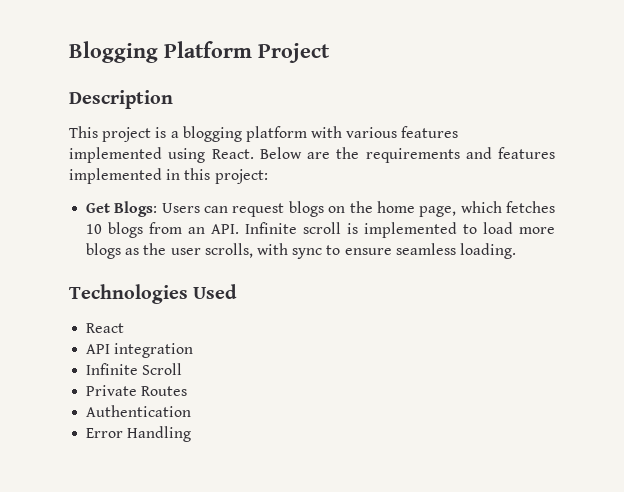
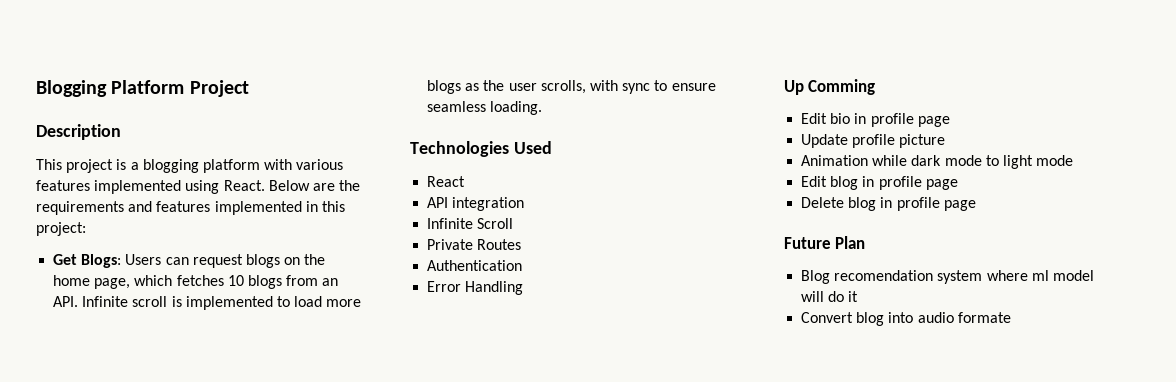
(192, 434) none -> [784,79,876,95] [801,113,950,127] [801,134,946,148] [801,155,1074,169] [801,176,958,190] [801,197,976,211] [784,236,866,249] [801,270,1094,284] [801,291,859,302] [801,312,1011,326] // Up Comming // Edit bio in profile page // Update profile picture // Animation while dark mode to light mode // Edit blog in profile page // Delete blog in profile page // Future Plan // Blog recomendation system where ml model will do it // Convert blog into audio formate

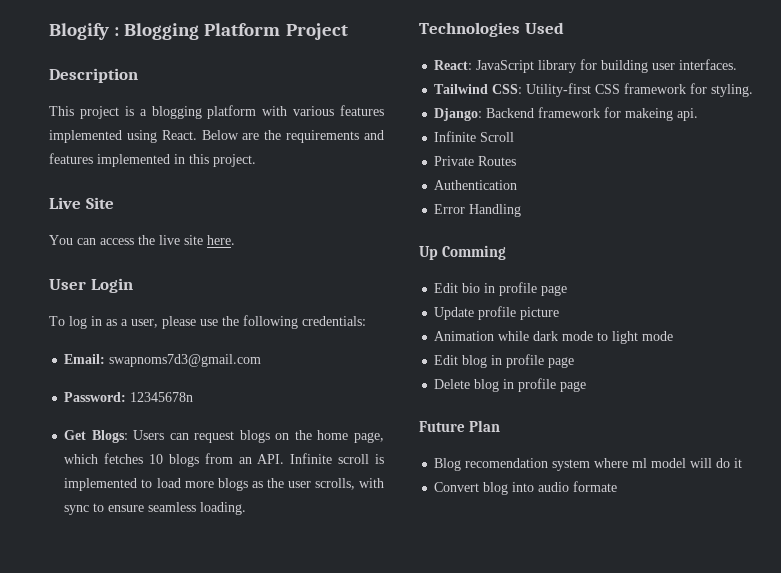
(36, 88) none -> [49,23,120,40] Blogify :
[36,222,86,236] project: -> [213,154,256,167] [49,197,114,209] [49,235,235,245] [49,278,133,293] [49,315,366,329] [64,354,262,367] [64,392,194,402] project. // Live Site // You can access the live site here. // User Login // To log in as a user, please use the following credentials: // Email: swapnoms7d3@gmail.com // Password: 12345678n
[427,176,466,187] [427,197,525,211] React // API integration -> [434,59,738,73] [434,83,754,97] [434,107,699,121] React: JavaScript library for building user interfaces. // Tailwind CSS: Utility-first CSS framework for styling. // Django: Backend framework for makeing api.

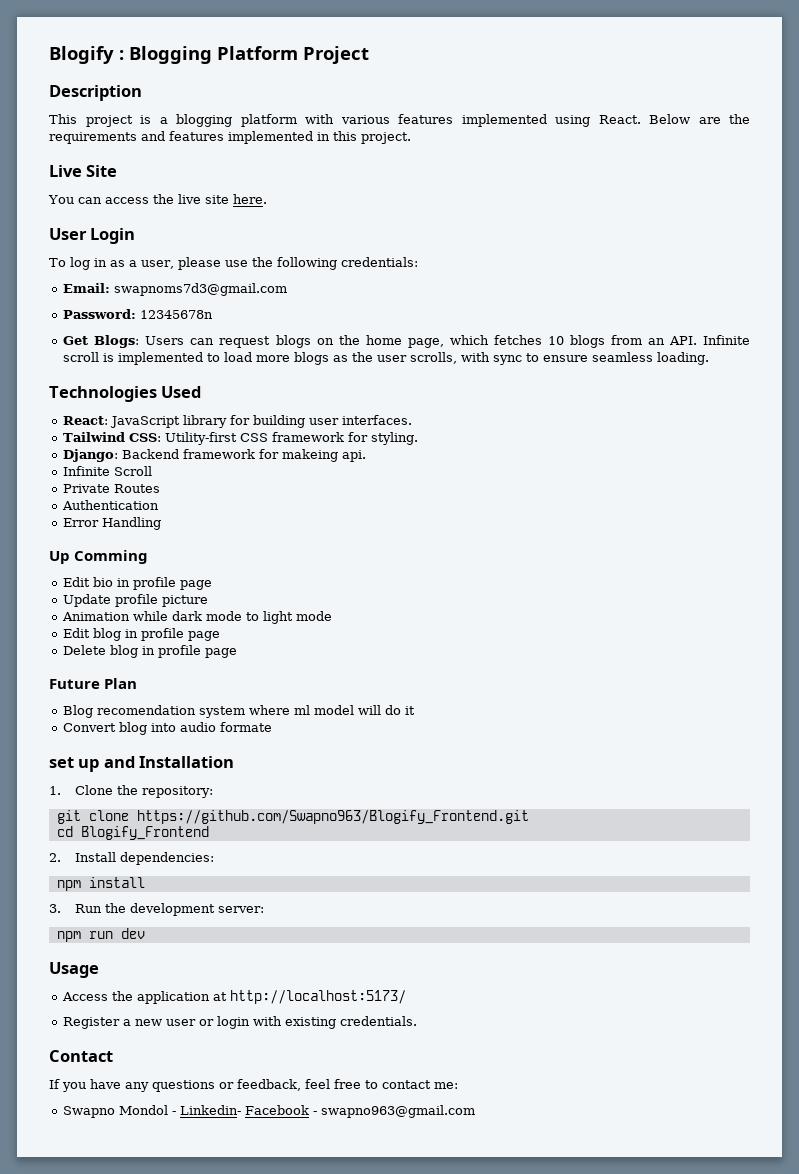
(618, 486) none -> [49,756,235,772] [49,785,213,798] [56,810,529,824] [56,826,209,840] [49,852,214,865] [56,877,145,891] [49,903,264,916] [56,928,145,942] [49,962,99,978] [62,990,407,1004] [63,1016,418,1029] [49,1050,113,1062] [49,1079,458,1092] [63,1105,476,1118] // set up and Installation // 1. Clone the repository: // git clone https://github.com/Swapno963/Blogify_Frontend.git // cd Blogify_Frontend // 2. Install dependencies: // npm install // 3. Run the development server: // npm run dev // Usage // Access the application at http://localhost:5173/ // Register a new user or login with existing credentials. // Contact // If you have any questions or feedback, feel free to contact me: // Swapno Mondol - Linkedin- Facebook - swapno963@gmail.com

